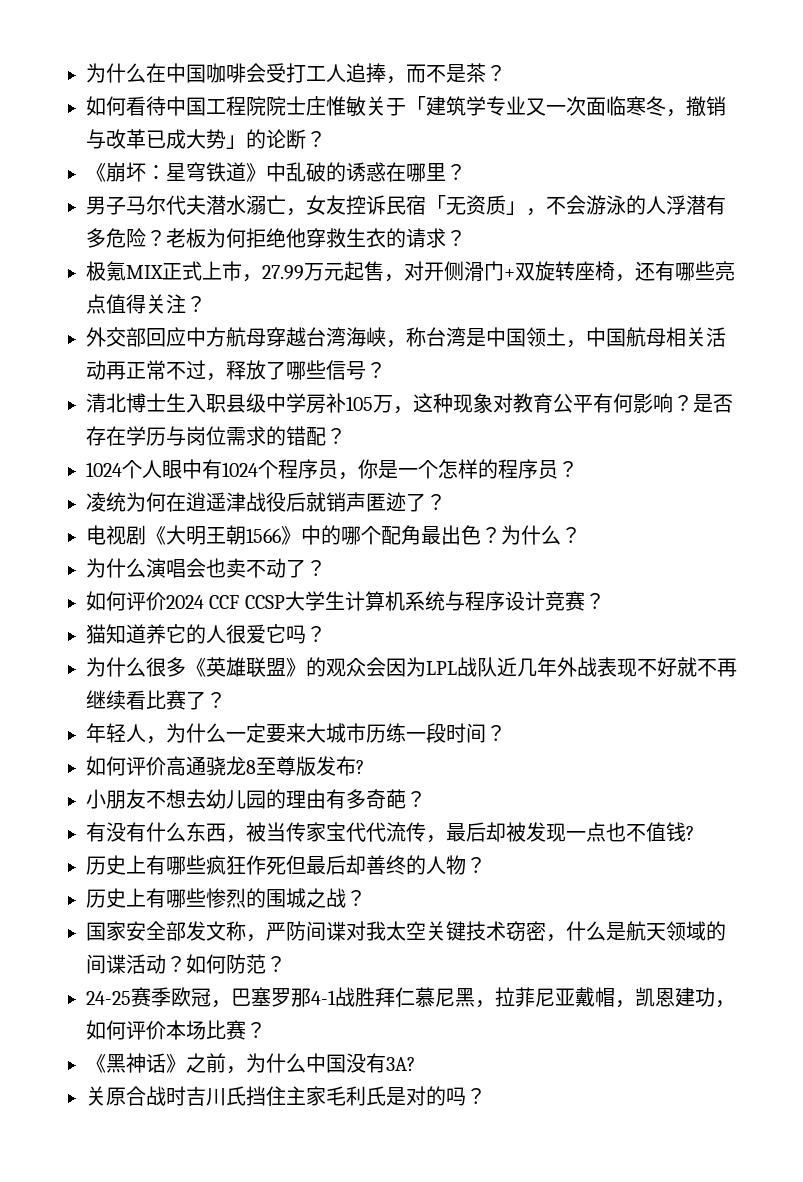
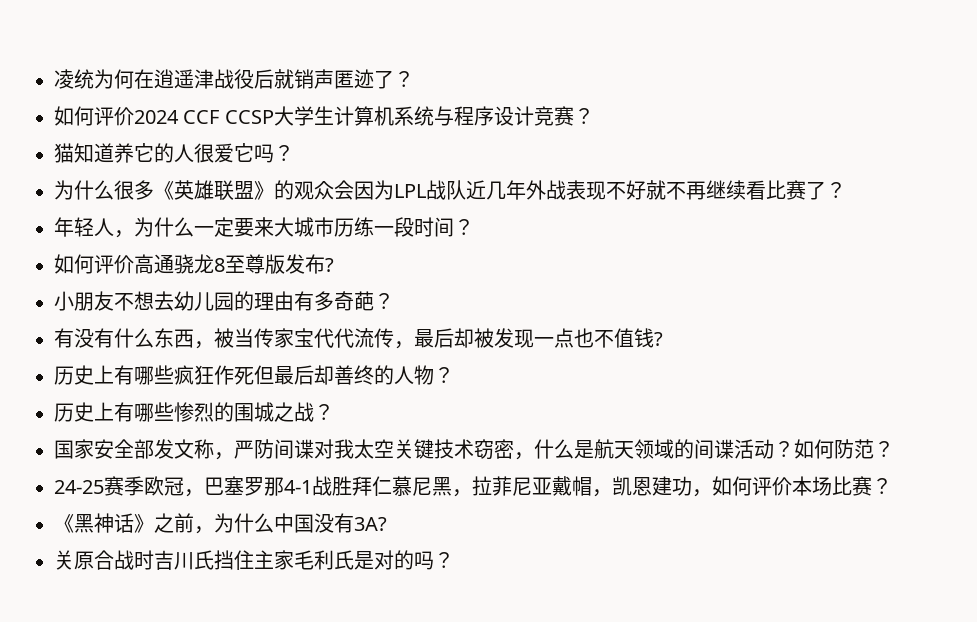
[86,63,506,84] [86,96,726,117] [86,129,326,149] [86,162,466,182] [86,195,726,216] [86,228,466,248] [86,261,735,282] [86,294,206,314] [86,327,726,348] [86,360,386,381] [86,393,733,414] [86,426,346,446] [86,459,578,480] 为什么在中国咖啡会受打工人追捧，而不是茶？ // 如何看待中国工程院院士庄惟敏关于「建筑学专业又一次面临寒冬，撤销与改革已成大势」的论断？ // 《崩坏：星穹铁道》中乱破的诱惑在哪里？ // 男子马尔代夫潜水溺亡，女友控诉民宿「无资质」，不会游泳的人浮潜有多危险？老板为何拒绝他穿救生衣的请求？ // 极氪MIX正式上市，27.99万元起售，对开侧滑门+双旋转座椅，还有哪些亮点值得关注？ // 外交部回应中方航母穿越台湾海峡，称台湾是中国领土，中国航母相关活动再正常不过，释放了哪些信号？ // 清北博士生入职县级中学房补105万，这种现象对教育公平有何影响？是否存在学历与岗位需求的错配？ // 1024个人眼中有1024个程序员，你是一个怎样的程序员？ // -> (54, 79) none
[86,525,581,545] [86,558,326,578] // 电视剧《大明王朝1566》中的哪个配角最出色？为什么？ // 为什么演唱会也卖不动了？ -> (414, 79) none

